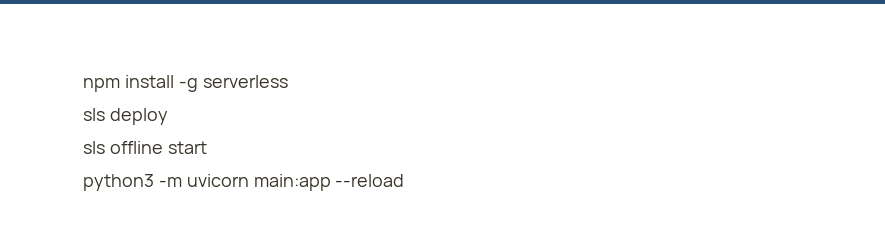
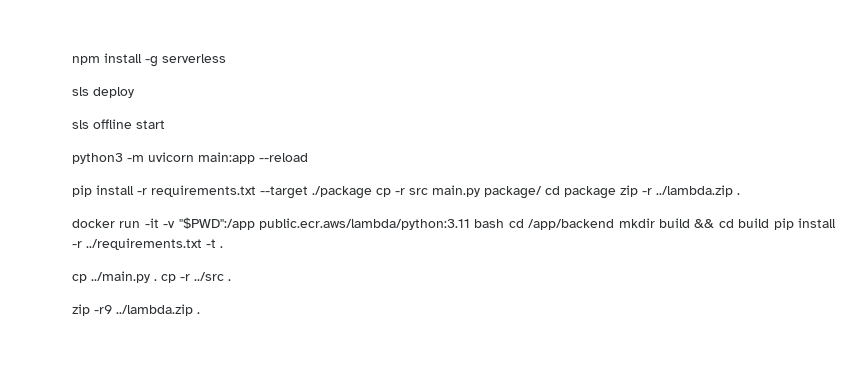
(405, 180) none -> [72,185,740,199] [72,217,836,230] [72,238,223,250] [72,271,231,283] [72,304,200,316] // pip install -r requirements.txt --target ./package cp -r src main.py package/ cd package zip -r ../lambda.zip . // docker run -it -v "$PWD":/app public.ecr.aws/lambda/python:3.11 bash cd /app/backend mkdir build && cd build pip install -r ../requirements.txt -t . // cp ../main.py . cp -r ../src . // zip -r9 ../lambda.zip .

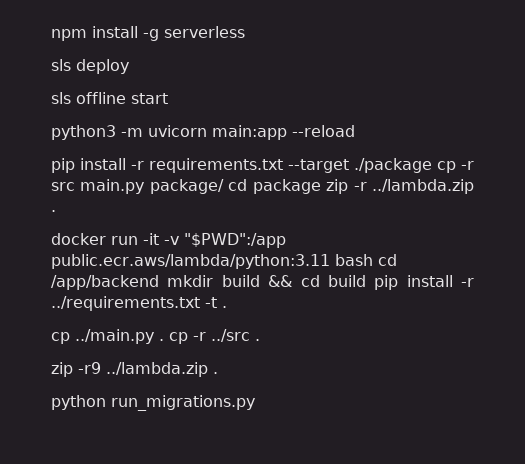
(200, 313) none -> [51,395,255,411] // python run_migrations.py

